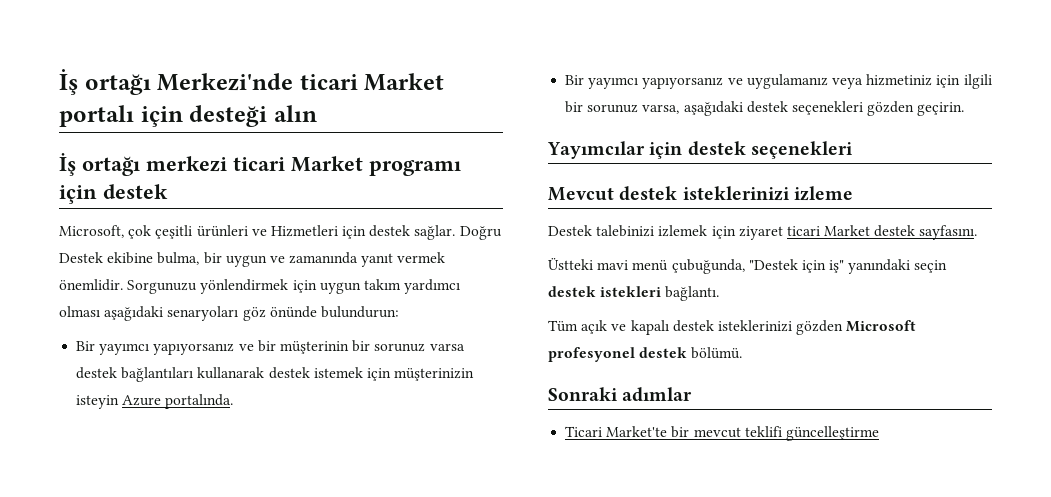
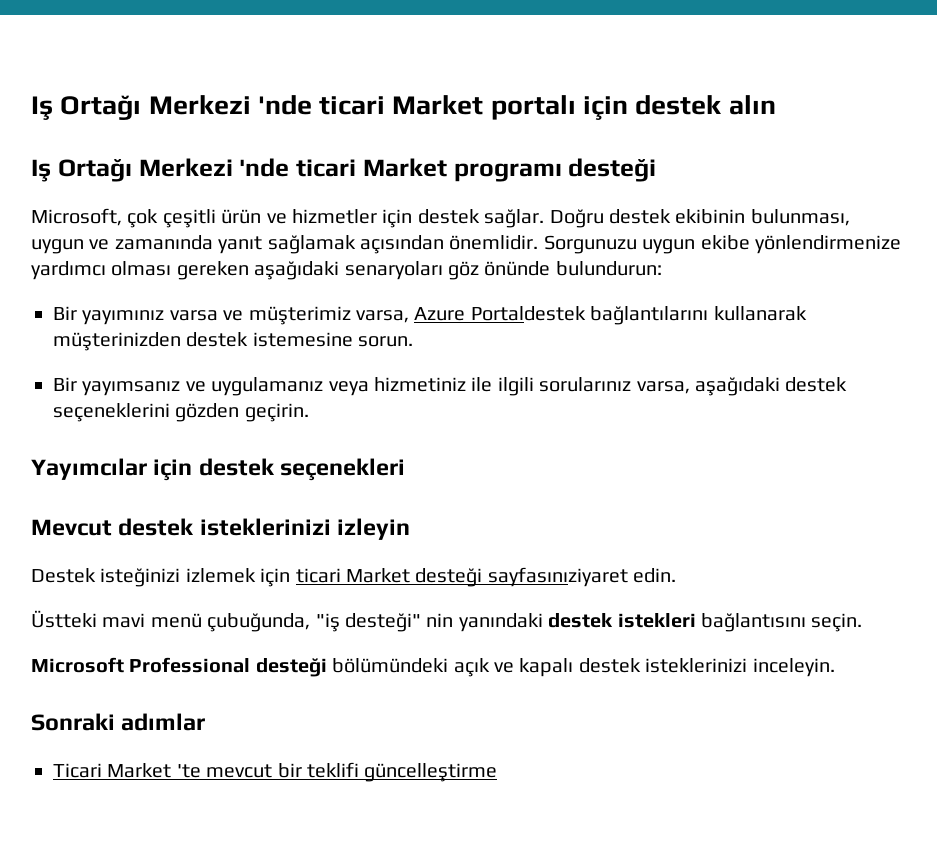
[59,69,294,95] İş ortağı Merkezi'nde -> [31,95,312,120] Iş Ortağı Merkezi 'nde
[189,105,268,127] desteği -> [635,95,722,115] destek
[59,153,227,176] İş ortağı merkezi -> [31,158,290,182] Iş Ortağı Merkezi 'nde
[59,184,168,204] için destek -> [568,158,657,182] desteği
[196,225,338,237] ürünleri ve Hizmetleri -> [221,209,377,224] ürün ve hizmetler
[59,252,446,267] [59,279,401,294] Destek ekibine bulma, bir uygun ve zamanında yanıt vermek önemlidir. Sorgunuzu yönlendirmek için uygun takım -> [608,209,850,226] [31,235,901,254] destek ekibinin bulunması, uygun ve zamanında yanıt sağlamak açısından önemlidir. Sorgunuzu uygun ekibe yönlendirmenize
(100, 311) none -> [176,261,249,280] gereken
[99,340,465,355] [76,367,475,382] [76,394,234,409] [565,75,724,89] yayımcı yapıyorsanız ve bir müşterinin bir sorunuz varsa destek bağlantıları kullanarak destek istemek için müşterinizin isteyin Azure portalında. // Bir yayımcı yapıyorsanız -> [82,306,807,325] [53,332,414,351] [53,377,181,396] yayımınız varsa ve müşterimiz varsa, Azure Portaldestek bağlantılarını kullanarak müşterinizden destek istemesine sorun. // Bir yayımsanız
[936,74,992,89] [565,101,639,113] için ilgili bir sorunuz -> [471,377,632,396] ile ilgili sorularınız
[791,101,863,115] seçenekleri -> [53,403,170,422] seçeneklerini
[793,186,853,201] [548,225,655,237] izleme // Destek talebinizi -> [337,518,411,540] [31,568,181,587] izleyin // Destek isteğinizi
[738,225,978,240] ziyaret ticari Market destek sayfasını. -> [295,567,677,587] ticari Market desteği sayfasınıziyaret edin.
[748,259,948,274] [548,286,720,301] [548,320,578,332] "Destek için iş" yanındaki seçin destek istekleri bağlantı. // Tüm -> [315,613,863,632] [31,657,449,677] "iş desteği" nin yanındaki destek istekleri bağlantısını seçin. // Microsoft Professional desteği bölümündeki
[796,320,917,335] [548,347,743,362] gözden Microsoft profesyonel destek bölümü. -> [752,658,835,677] inceleyin.
[606,426,741,438] Market'te bir mevcut -> [107,763,302,778] Market 'te mevcut bir

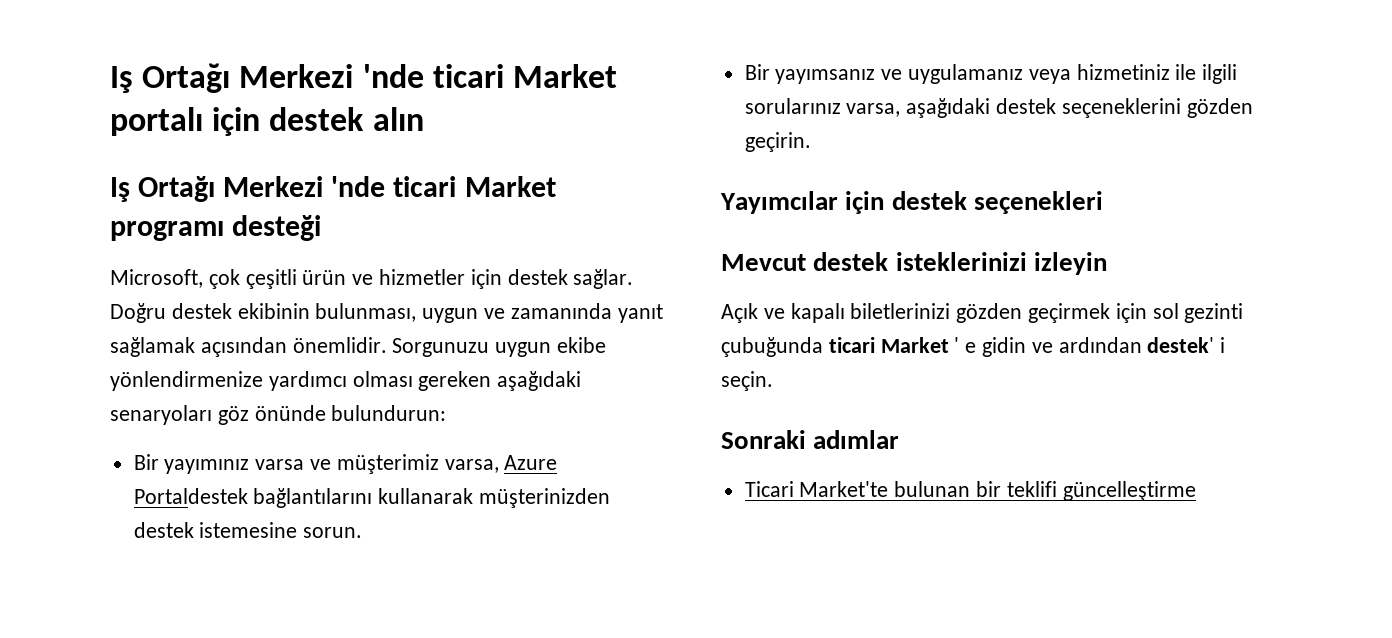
[31,567,677,587] [31,610,863,632] [31,657,835,677] Destek isteğinizi izlemek için ticari Market desteği sayfasınıziyaret edin. // Üstteki mavi menü çubuğunda, "iş desteği" nin yanındaki destek istekleri bağlantısını seçin. // Microsoft Professional desteği bölümündeki açık ve kapalı destek isteklerinizi inceleyin. -> [721,303,1244,323] [721,337,1226,357] [721,371,773,391] Açık ve kapalı biletlerinizi gözden geçirmek için sol gezinti çubuğunda ticari Market ' e gidin ve ardından destek' i seçin.
[107,763,273,778] Market 'te mevcut -> [799,481,971,497] Market'te bulunan

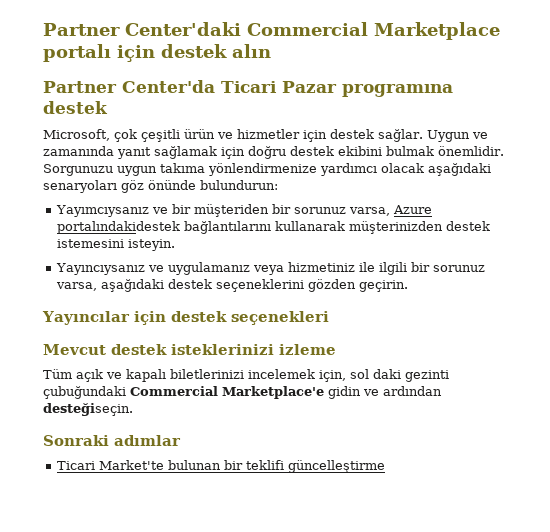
[110,63,617,93] [110,107,424,136] [110,176,556,202] [110,215,322,241] Iş Ortağı Merkezi 'nde ticari Market portalı için destek alın // Iş Ortağı Merkezi 'nde ticari Market programı desteği -> [43,22,500,40] [43,44,271,62] [43,80,453,97] [43,101,108,114] Partner Center'daki Commercial Marketplace portalı için destek alın // Partner Center'da Ticari Pazar programına destek
[110,303,663,323] [110,337,287,357] Doğru destek ekibinin bulunması, uygun ve zamanında yanıt sağlamak açısından -> [426,130,488,142] [43,146,434,159] Uygun ve zamanında yanıt sağlamak için doğru destek ekibini bulmak
[557,337,607,353] ekibe -> [160,163,205,173] takıma
[352,371,492,391] olması gereken -> [381,163,424,173] olacak
[133,454,439,474] Bir yayımınız varsa ve müşterimiz -> [56,204,347,217] Yayımcıysanız ve bir müşteriden bir sorunuz
[133,488,248,504] Portaldestek -> [57,221,181,234] portalındakidestek
[199,522,363,538] [744,64,876,84] istemesine sorun. // Bir yayımsanız -> [57,239,176,251] [56,263,146,275] istemesini isteyin. // Yayıncıysanız
[744,98,841,114] sorularınız -> [411,262,486,272] bir sorunuz
[720,191,838,214] Yayımcılar -> [42,311,130,325] Yayıncılar
[1033,252,1107,275] [721,303,1244,323] [721,337,1226,357] [721,371,773,391] izleyin // Açık ve kapalı biletlerinizi gözden geçirmek için sol gezinti çubuğunda ticari Market ' e gidin ve ardından destek' i seçin. -> [279,344,336,355] [43,369,449,382] [43,386,442,399] [43,403,133,416] izleme // Tüm açık ve kapalı biletlerinizi incelemek için, sol daki gezinti çubuğundaki Commercial Marketplace'e gidin ve ardından desteğiseçin.

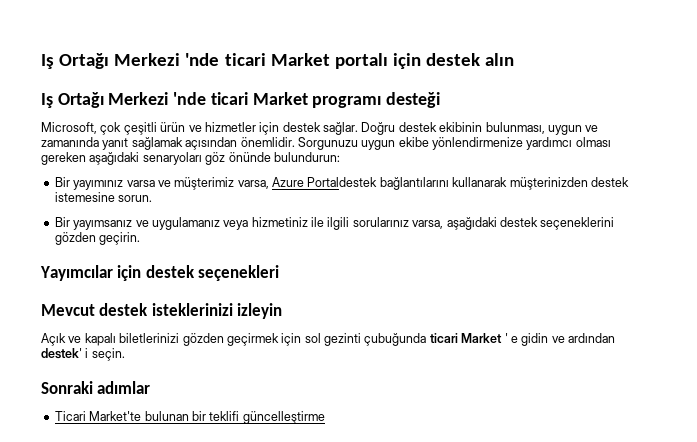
[43,22,500,40] [43,44,271,62] [43,80,453,97] [43,101,108,114] Partner Center'daki Commercial Marketplace portalı için destek alın // Partner Center'da Ticari Pazar programına destek -> [41,53,515,69] [41,92,441,108] Iş Ortağı Merkezi 'nde ticari Market portalı için destek alın // Iş Ortağı Merkezi 'nde ticari Market programı desteği
[426,130,488,142] [43,146,434,159] Uygun ve zamanında yanıt sağlamak için doğru destek ekibini bulmak -> [361,122,599,135] [41,137,238,150] Doğru destek ekibinin bulunması, uygun ve zamanında yanıt sağlamak açısından
[160,163,205,173] takıma -> [398,137,429,147] ekibe
[381,163,424,173] olacak -> [575,137,611,147] [41,152,86,165] olması gereken
[56,204,347,217] Yayımcıysanız ve bir müşteriden bir sorunuz -> [54,177,235,190] Bir yayımınız varsa ve müşterimiz
[57,221,181,234] portalındakidestek -> [307,177,378,187] Portaldestek
[57,239,176,251] [56,263,146,275] istemesini isteyin. // Yayıncıysanız -> [54,192,153,202] [54,217,133,230] istemesine sorun. // Bir yayımsanız
[411,262,486,272] bir sorunuz -> [352,217,409,227] sorularınız
[42,311,130,325] Yayıncılar -> [40,265,113,281] Yayımcılar
[279,344,336,355] [43,369,449,382] [43,386,442,399] [43,403,133,416] izleme // Tüm açık ve kapalı biletlerinizi incelemek için, sol daki gezinti çubuğundaki Commercial Marketplace'e gidin ve ardından desteğiseçin. -> [237,303,283,319] [41,333,615,346] [41,348,125,361] izleyin // Açık ve kapalı biletlerinizi gözden geçirmek için sol gezinti çubuğunda ticari Market ' e gidin ve ardından destek' i seçin.

